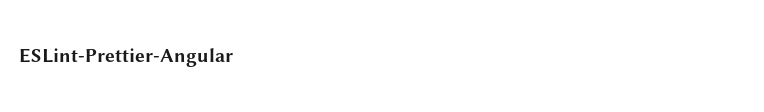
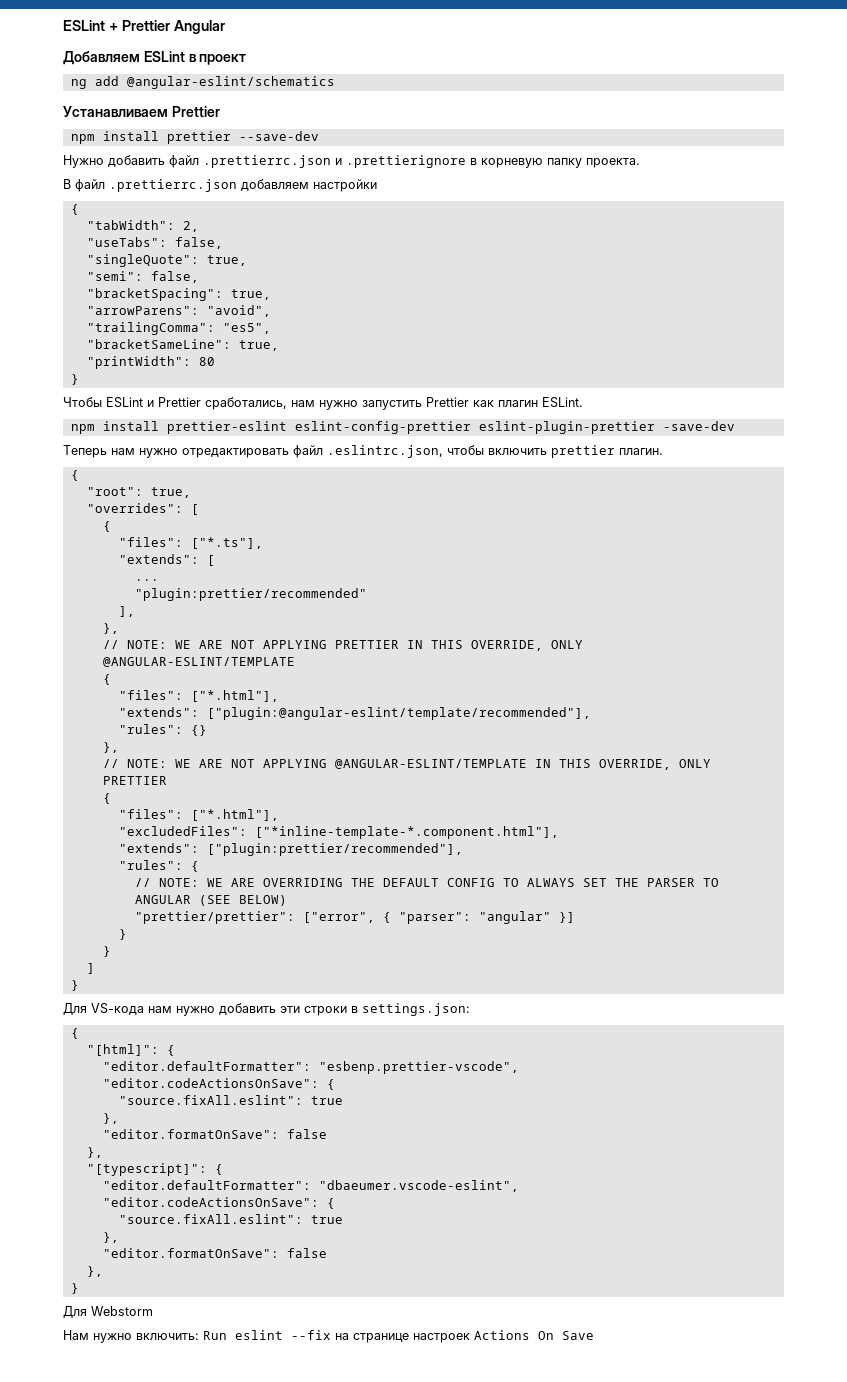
[19,48,233,67] ESLint-Prettier-Angular -> [63,20,225,34] [63,51,247,65] [70,76,335,89] [63,106,220,117] [70,131,319,144] [63,155,640,168] [63,179,377,192] [70,204,79,215] [86,220,199,232] [86,237,223,249] [86,254,247,267] [86,271,199,283] [86,288,271,301] [86,305,271,317] [86,322,271,335] [86,339,279,351] [86,356,215,369] [70,374,79,385] [63,397,583,410] [70,421,735,434] [63,445,663,458] [70,470,79,481] [86,487,191,498] [86,503,199,515] [102,521,111,532] [118,537,263,549] [118,554,215,566] [134,579,159,581] [134,588,367,601] [118,606,135,617] [102,623,119,634] [102,640,583,651] [102,657,295,667] [102,674,111,685] [118,690,279,702] [118,707,591,720] [118,724,207,736] [102,742,119,753] [102,759,711,770] [102,776,167,785] [102,793,111,804] [118,809,279,821] [118,826,559,839] [118,843,463,856] [118,860,199,872] [134,878,719,887] [134,895,287,906] [134,911,575,924] [118,929,127,940] [102,946,111,957] [86,963,95,974] [70,980,79,991] [63,1003,470,1016] [70,1028,79,1039] [86,1044,175,1056] [102,1061,519,1074] [102,1078,335,1090] [118,1095,343,1105] [102,1113,119,1124] [102,1129,327,1139] [86,1147,103,1158] [86,1163,223,1176] [102,1180,519,1192] [102,1197,335,1209] [118,1214,343,1224] [102,1232,119,1243] [102,1248,327,1258] [86,1266,103,1277] [70,1283,79,1294] [63,1306,153,1318] [63,1330,594,1343] ESLint + Prettier Angular // Добавляем ESLint в проект // ng add @angular-eslint/schematics // Устанавливаем Prettier // npm install prettier --save-dev // Нужно добавить файл .prettierrc.json и .prettierignore в корневую папку проекта. // В файл .prettierrc.json добавляем настройки // { // "tabWidth": 2, // "useTabs": false, // "singleQuote": true, // "semi": false, // "bracketSpacing": true, // "arrowParens": "avoid", // "trailingComma": "es5", // "bracketSameLine": true, // "printWidth": 80 // } // Чтобы ESLint и Prettier сработались, нам нужно запустить Prettier как плагин ESLint. // npm install prettier-eslint eslint-config-prettier eslint-plugin-prettier -save-dev // Теперь нам нужно отредактировать файл .eslintrc.json, чтобы включить prettier плагин. // { // "root": true, // "overrides": [ // { // "files": ["*.ts"], // "extends": [ // ... // "plugin:prettier/recommended" // ], // }, // // NOTE: WE ARE NOT APPLYING PRETTIER IN THIS OVERRIDE, ONLY @ANGULAR-ESLINT/TEMPLATE // { // "files": ["*.html"], // "extends": ["plugin:@angular-eslint/template/recommended"], // "rules": {} // }, // // NOTE: WE ARE NOT APPLYING @ANGULAR-ESLINT/TEMPLATE IN THIS OVERRIDE, ONLY PRETTIER // { // "files": ["*.html"], // "excludedFiles": ["*inline-template-*.component.html"], // "extends": ["plugin:prettier/recommended"], // "rules": { // // NOTE: WE ARE OVERRIDING THE DEFAULT CONFIG TO ALWAYS SET THE PARSER TO ANGULAR (SEE BELOW) // "prettier/prettier": ["error", { "parser": "angular" }] // } // } // ] // } // Для VS-кода нам нужно добавить эти строки в settings.json: // { // "[html]": { // "editor.defaultFormatter": "esbenp.prettier-vscode", // "editor.codeActionsOnSave": { // "source.fixAll.eslint": true // }, // "editor.formatOnSave": false // }, // "[typescript]": { // "editor.defaultFormatter": "dbaeumer.vscode-eslint", // "editor.codeActionsOnSave": { // "source.fixAll.eslint": true // }, // "editor.formatOnSave": false // }, // } // Для Webstorm // Нам нужно включить: Run eslint --fix на странице настроек Actions On Save

